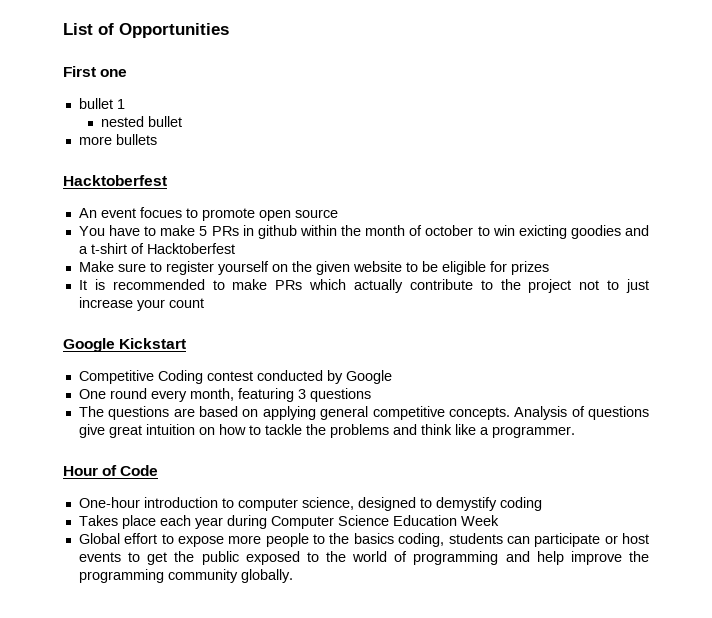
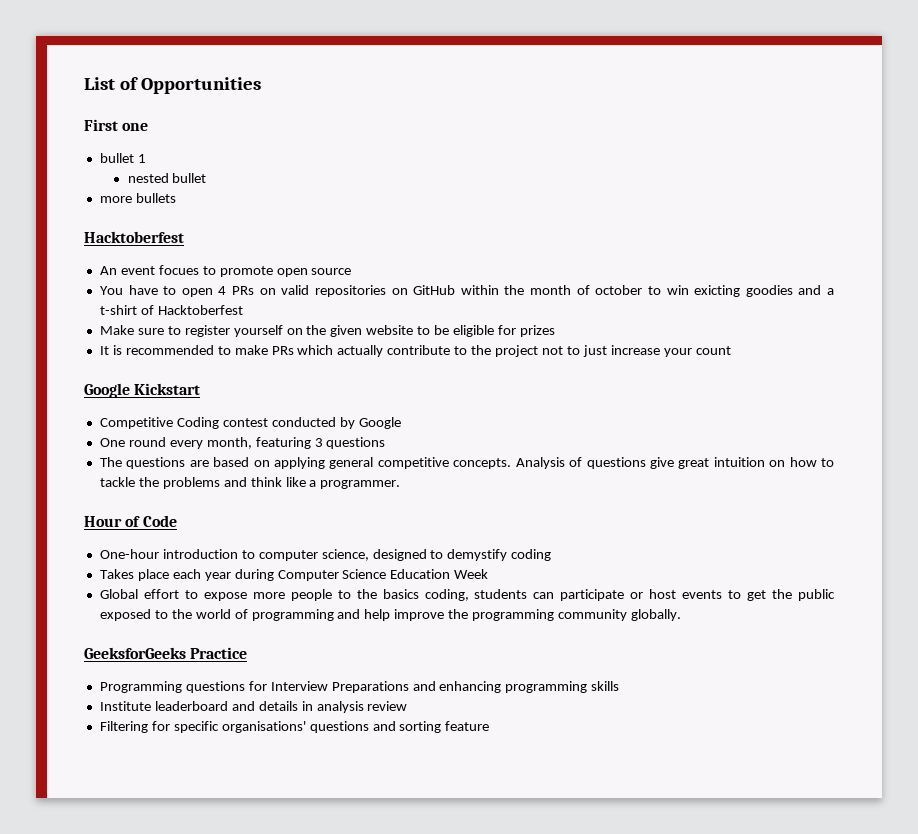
[160,225,297,239] make 5 PRs in github -> [181,285,456,297] open 4 PRs on valid repositories on GitHub
(293, 576) none -> [84,647,248,659] [99,681,620,693] [99,701,408,713] [99,721,490,733] // GeeksforGeeks Practice // Programming questions for Interview Preparations and enhancing programming skills // Institute leaderboard and details in analysis review // Filtering for specific organisations' questions and sorting feature

